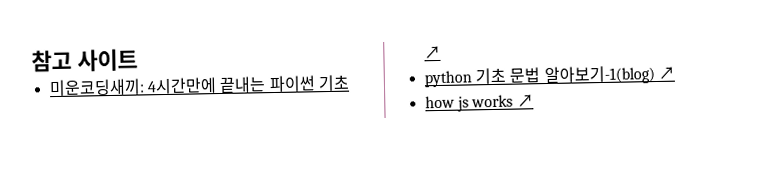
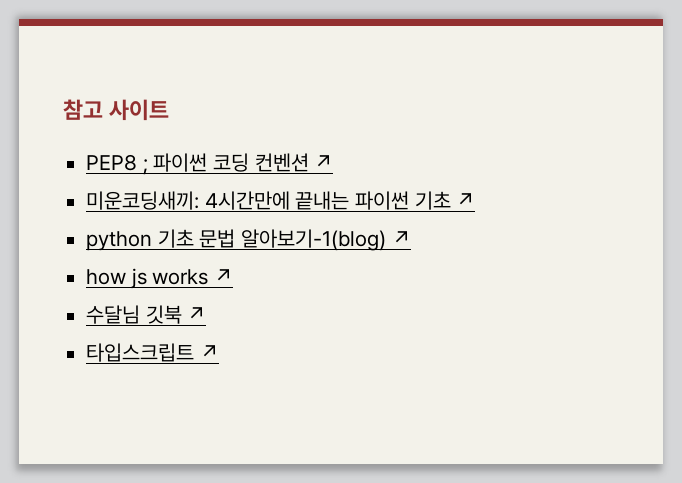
(138, 60) none -> [86,153,334,175] // PEP8 ; 파이썬 코딩 컨벤션 ↗
(534, 100) none -> [86,305,207,324] [86,343,219,362] // 수달님 깃북 ↗ // 타입스크립트 ↗

